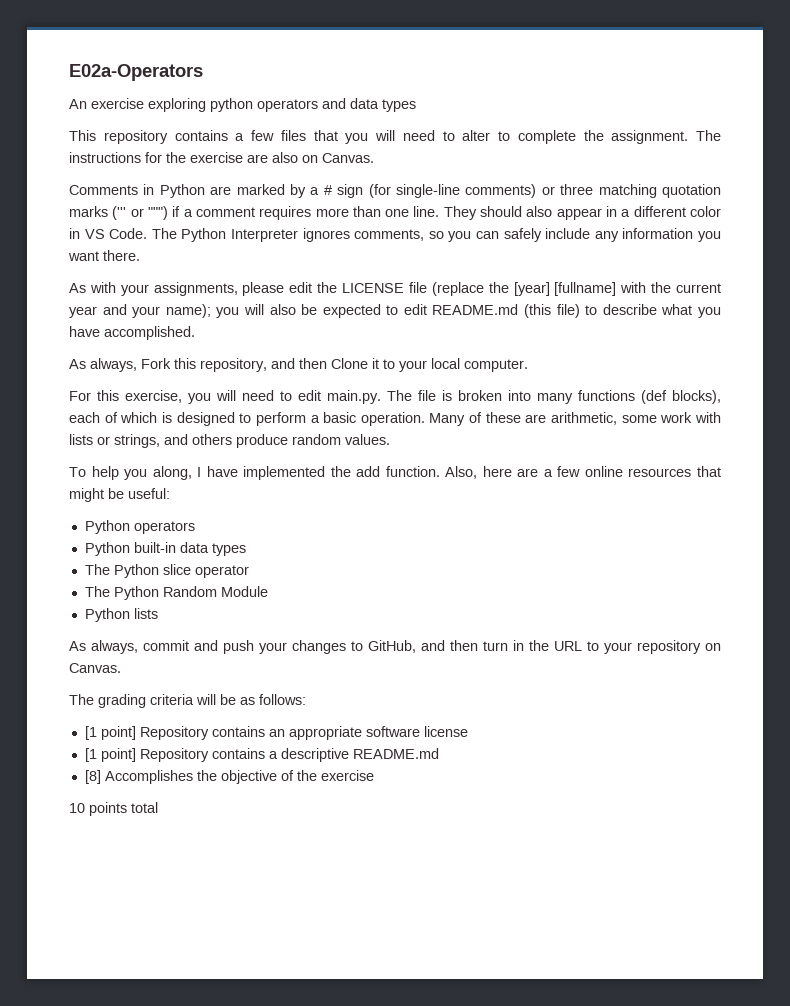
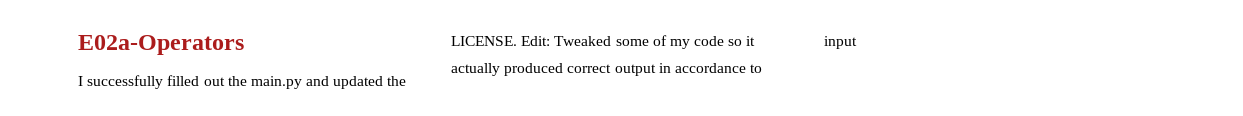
[69,98,416,112] [69,130,721,144] [69,152,374,163] [69,184,721,198] [69,206,721,220] [69,228,722,242] [68,250,140,261] [69,282,722,296] [69,304,721,318] [69,326,195,340] [69,358,528,372] [69,390,721,404] [69,412,721,426] [69,434,390,448] [69,466,721,480] [69,488,170,502] [84,520,195,534] [84,542,246,556] [84,564,249,578] [84,586,268,600] [84,608,158,622] [69,640,721,654] [69,663,121,673] [69,694,306,708] [84,726,468,740] [84,748,439,762] [84,770,374,784] [69,802,158,816] An exercise exploring python operators and data types // This repository contains a few files that you will need to alter to complete the assignment. The instructions for the exercise are also on Canvas. // Comments in Python are marked by a # sign (for single-line comments) or three matching quotation marks (''' or """) if a comment requires more than one line. They should also appear in a different color in VS Code. The Python Interpreter ignores comments, so you can safely include any information you want there. // As with your assignments, please edit the LICENSE file (replace the [year] [fullname] with the current year and your name); you will also be expected to edit README.md (this file) to describe what you have accomplished. // As always, Fork this repository, and then Clone it to your local computer. // For this exercise, you will need to edit main.py. The file is broken into many functions (def blocks), each of which is designed to perform a basic operation. Many of these are arithmetic, some work with lists or strings, and others produce random values. // To help you along, I have implemented the add function. Also, here are a few online resources that might be useful: // Python operators // Python built-in data types // The Python slice operator // The Python Random Module // Python lists // As always, commit and push your changes to GitHub, and then turn in the URL to your repository on Canvas. // The grading criteria will be as follows: // [1 point] Repository contains an appropriate software license // [1 point] Repository contains a descriptive README.md // [8] Accomplishes the objective of the exercise // 10 points total -> [78,75,407,89] [451,35,756,49] [451,63,763,76] [824,36,857,49] I successfully filled out the main.py and updated the LICENSE. Edit: Tweaked some of my code so it actually produced correct output in accordance to input

